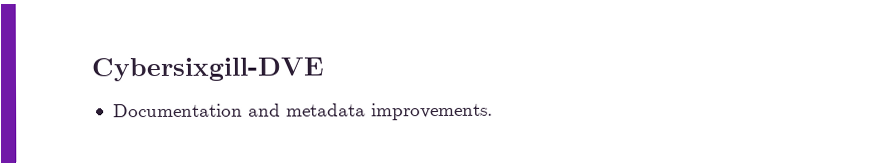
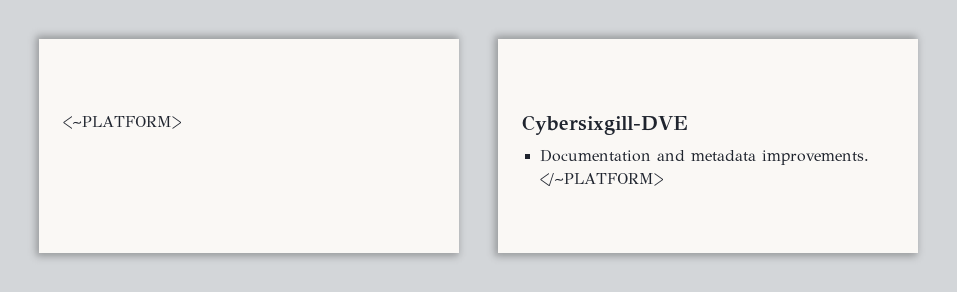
(91, 69) none -> [63,116,181,129] <~PLATFORM> //
(493, 111) none -> [539,173,663,186] </~PLATFORM>

